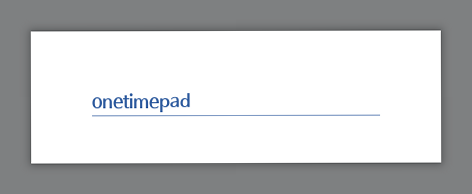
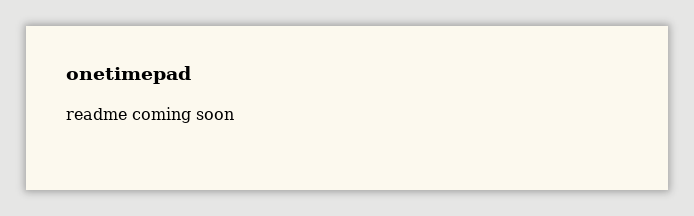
(192, 103) none -> [66,107,234,123] // readme coming soon

